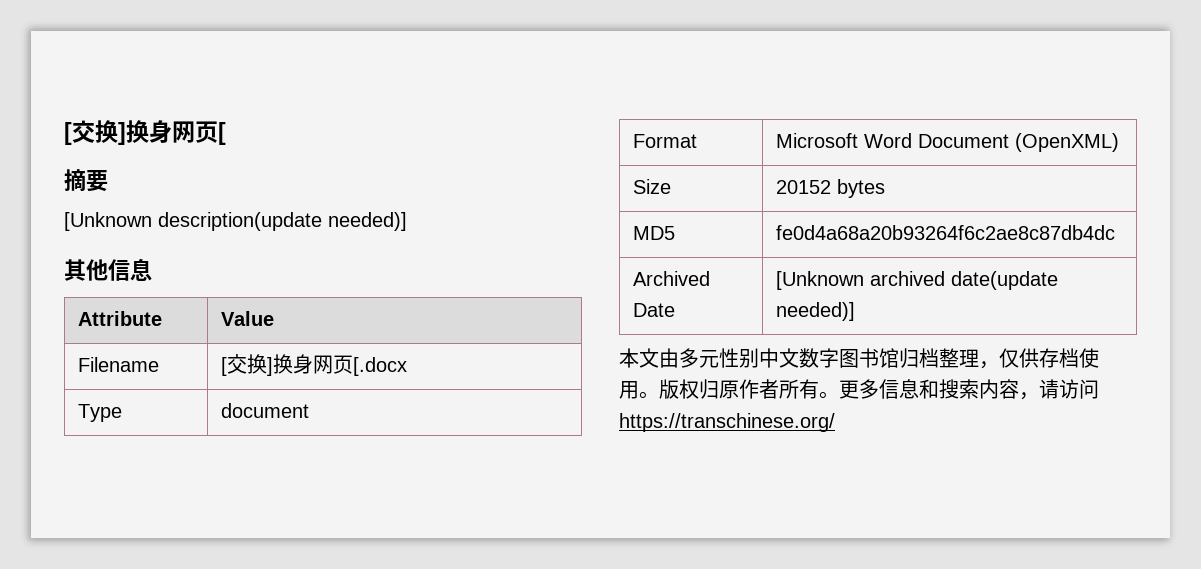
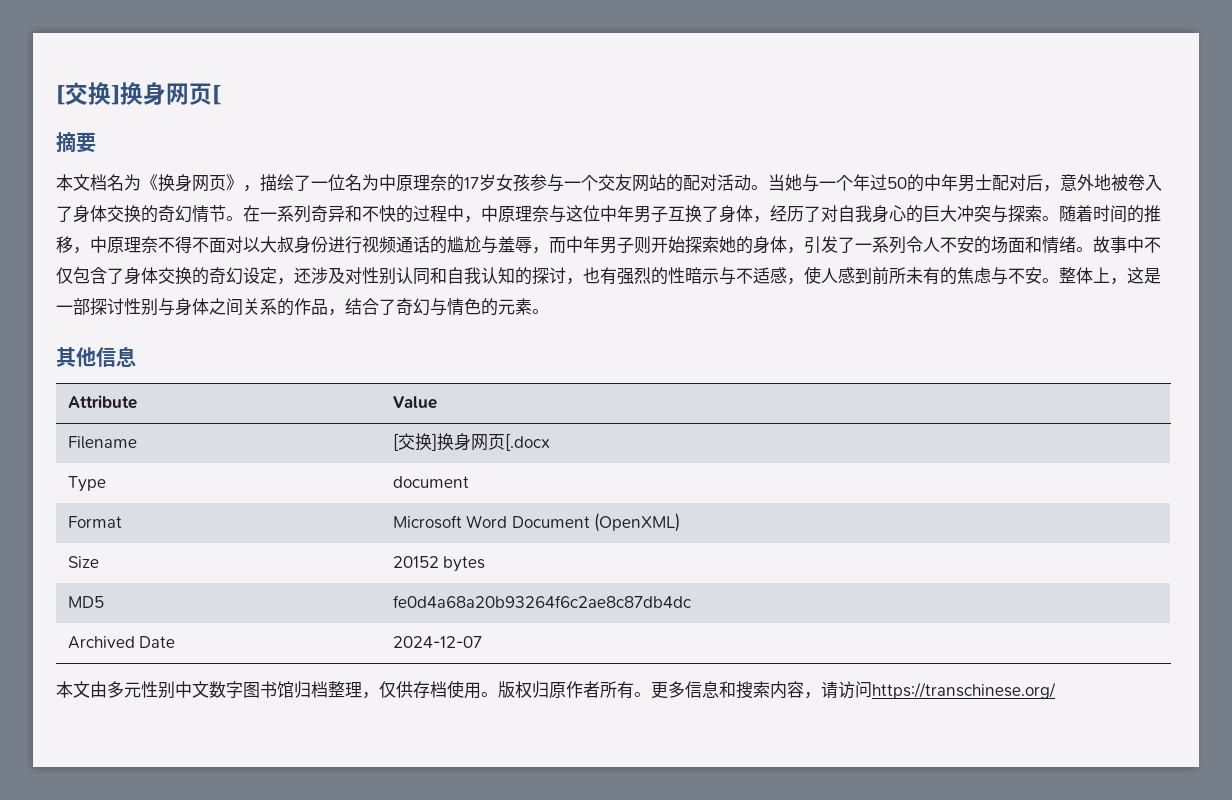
[64,212,407,231] [Unknown description(update needed)] -> [56,174,1162,192] [56,205,1161,223] [56,236,1161,254] [56,266,1161,285] [56,298,549,316] 本文档名为《换身网页》，描绘了一位名为中原理奈的17岁女孩参与一个交友网站的配对活动。当她与一个年过50的中年男士配对后，意外地被卷入了身体交换的奇幻情节。在一系列奇异和不快的过程中，中原理奈与这位中年男子互换了身体，经历了对自我身心的巨大冲突与探索。随着时间的推移，中原理奈不得不面对以大叔身份进行视频通话的尴尬与羞辱，而中年男子则开始探索她的身体，引发了一系列令人不安的场面和情绪。故事中不仅包含了身体交换的奇幻设定，还涉及对性别认同和自我认知的探讨，也有强烈的性暗示与不适感，使人感到前所未有的焦虑与不安。整体上，这是一部探讨性别与身体之间关系的作品，结合了奇幻与情色的元素。
[776,271,1059,290] [776,302,856,321] [Unknown archived date(update needed)] -> [392,636,482,648] 2024-12-07

